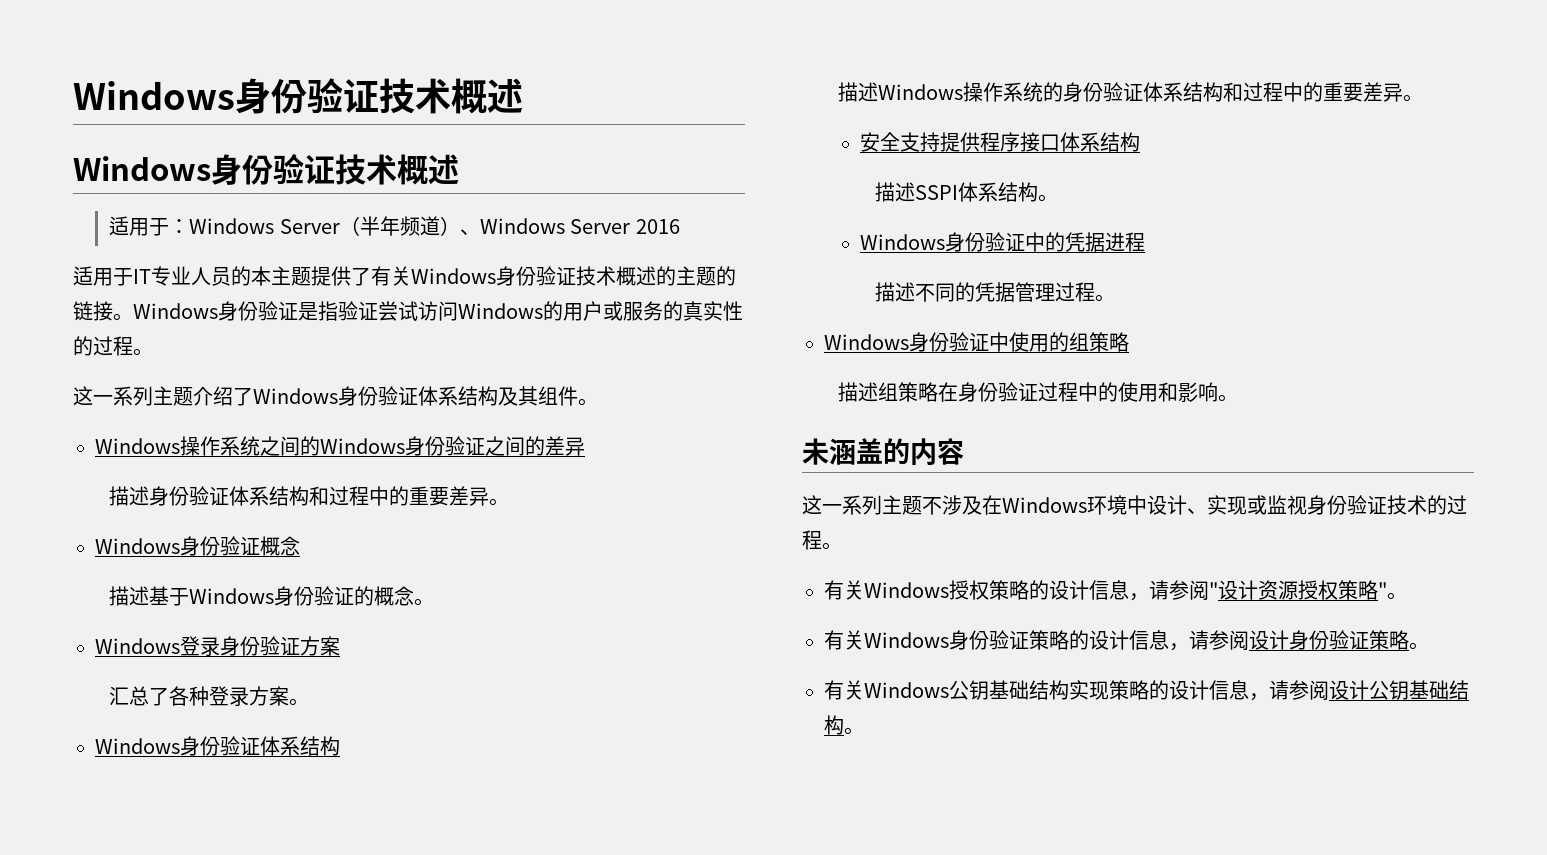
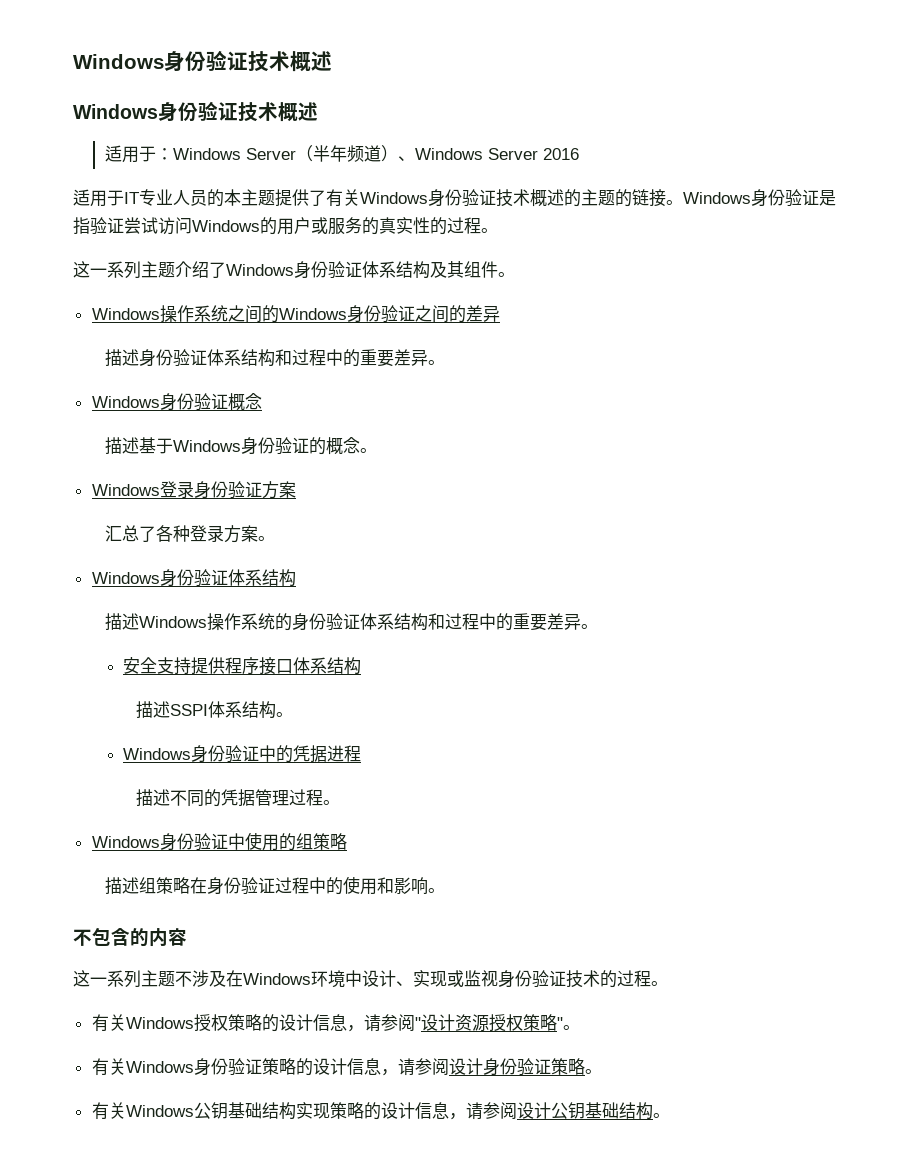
[802,438,883,465] 未涵盖 -> [73,927,130,946] 不包含

